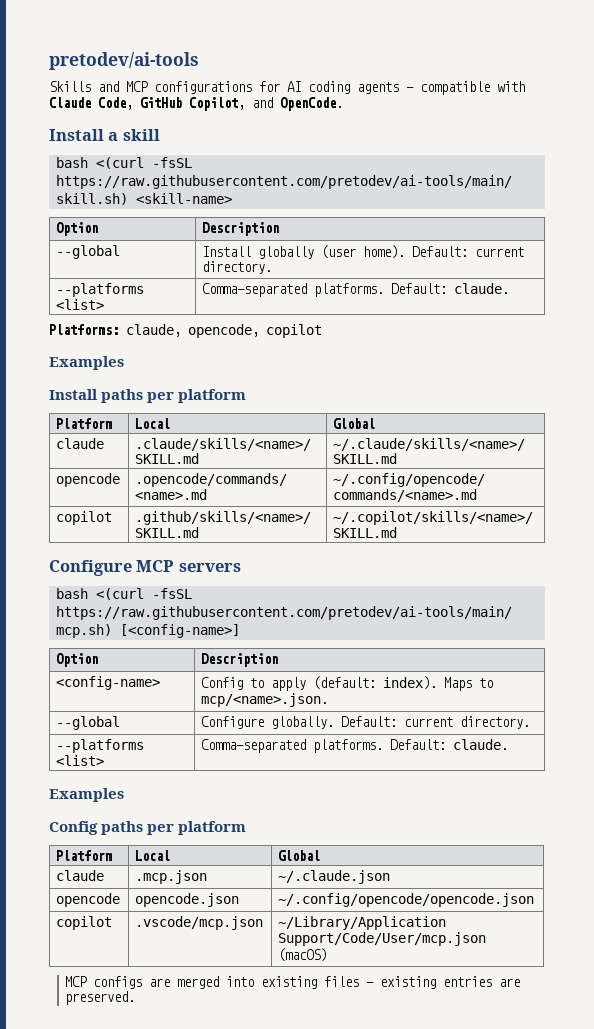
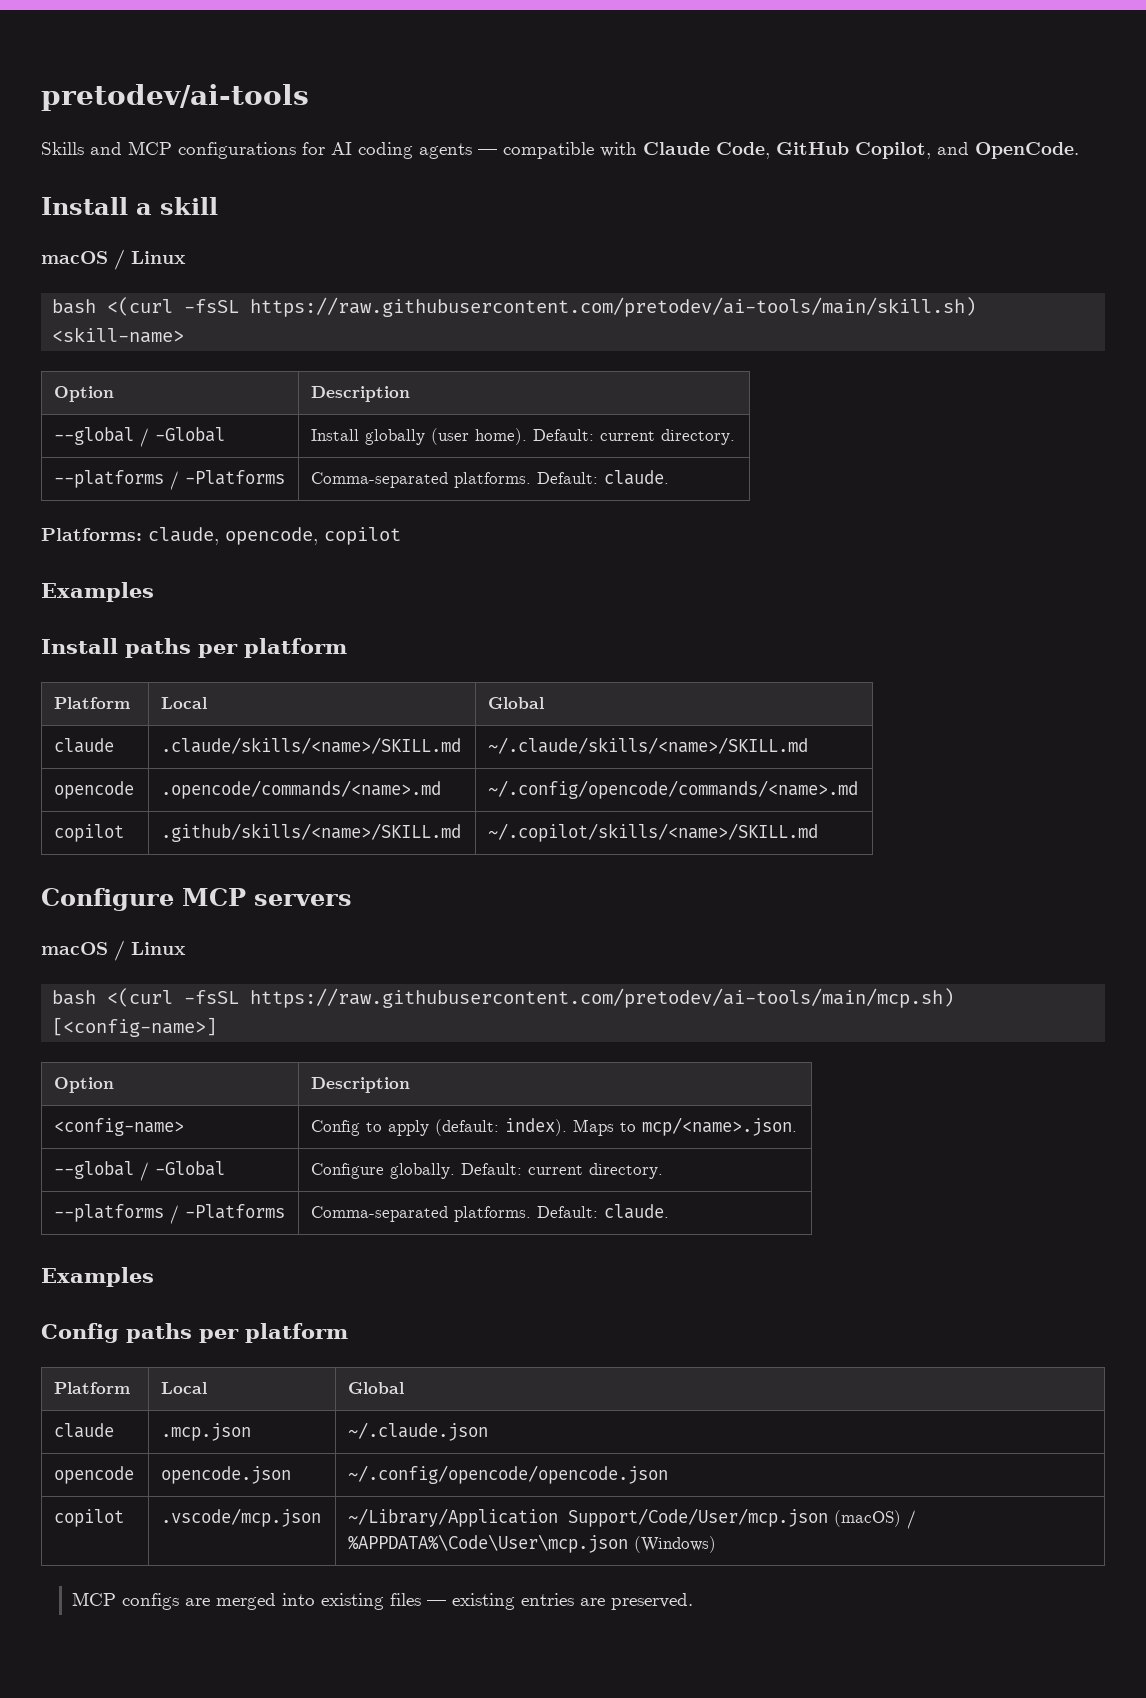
(160, 135) none -> [41,249,186,270] // macOS / Linux
(121, 252) none -> [140,427,226,447] / -Global
[56,299,105,310] <list> -> [170,470,286,490] / -Platforms
(241, 567) none -> [41,940,186,961] // macOS / Linux
(121, 723) none -> [140,1161,226,1181] / -Global
[56,755,105,766] <list> -> [170,1204,286,1224] / -Platforms
(328, 955) none -> [907,1510,917,1529] [348,1534,717,1553] / %APPDATA%\Code\User\mcp.json (Windows)

